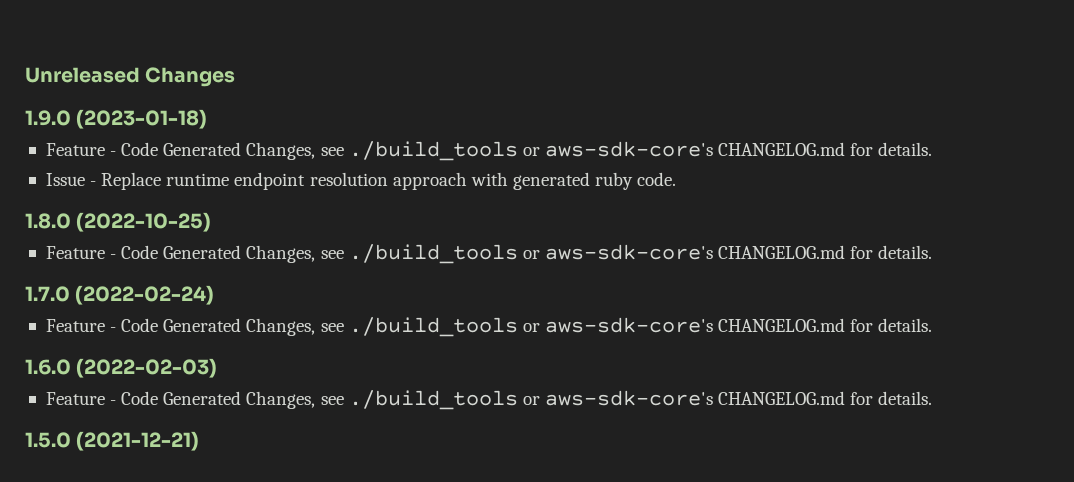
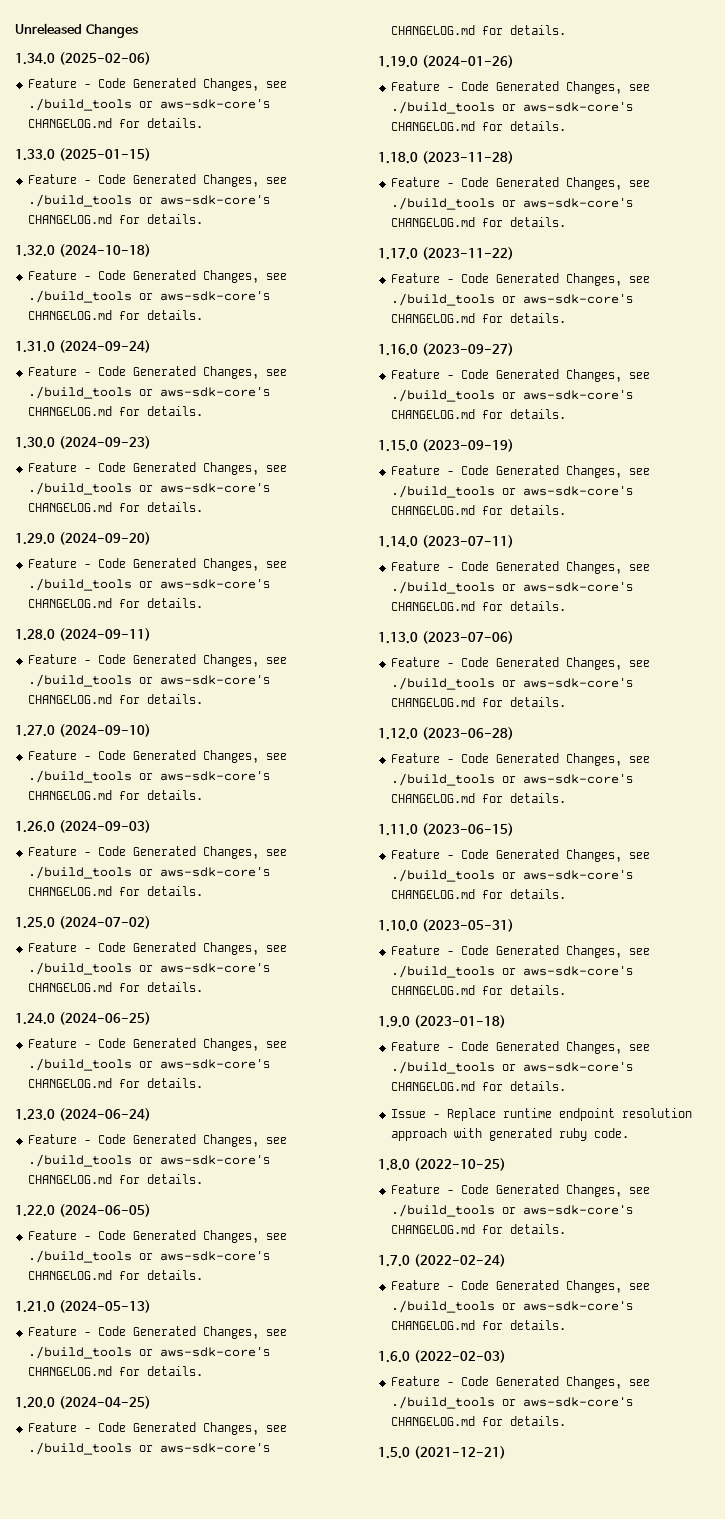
(236, 77) none -> [15,52,151,65] [27,78,287,91] [27,98,270,111] [27,118,203,128] [15,148,151,161] [27,174,287,187] [27,194,270,207] [27,214,203,224] [15,244,151,257] [27,270,287,283] [27,290,270,303] [27,310,203,320] [15,340,151,353] [27,366,287,379] [27,386,270,399] [27,406,203,416] [15,436,151,449] [27,462,287,475] [27,482,270,495] [27,502,203,512] [15,532,151,545] [27,558,287,571] [27,578,270,591] [27,598,203,608] [15,628,151,641] [27,654,287,667] [27,674,270,687] [27,694,203,704] [15,724,151,737] [27,750,287,763] [27,770,270,783] [27,790,203,800] [15,820,151,833] [27,846,287,859] [27,866,270,879] [27,886,203,896] [15,916,151,929] [27,942,287,955] [27,962,270,975] [27,982,203,992] [15,1012,151,1025] [27,1038,287,1051] [27,1058,270,1071] [27,1078,203,1088] [15,1108,151,1121] [27,1134,287,1147] [27,1154,270,1167] [27,1174,203,1184] [15,1204,151,1217] [27,1230,287,1243] [27,1250,270,1263] [27,1270,203,1280] [15,1300,151,1313] [27,1326,287,1339] [27,1346,270,1359] [27,1366,203,1376] [15,1396,151,1409] [27,1422,287,1435] [27,1442,270,1455] [390,25,566,35] [378,55,514,68] [390,81,650,94] [390,101,633,114] [390,121,566,131] [378,151,514,164] [390,177,650,190] [390,197,633,210] [390,217,566,227] [378,247,514,260] [390,273,650,286] [390,293,633,306] [390,313,566,323] [378,343,514,356] [390,369,650,382] [390,389,633,402] [390,409,566,419] [378,439,514,452] [390,465,650,478] [390,485,633,498] [390,505,566,515] [378,535,514,548] [390,561,650,574] [390,581,633,594] [390,601,566,611] [378,631,514,644] [390,657,650,670] [390,677,633,690] [390,697,566,707] [378,727,514,740] [390,753,650,766] [390,773,633,786] [390,793,566,803] [378,823,514,836] [390,849,650,862] [390,869,633,882] [390,889,566,899] [378,919,514,932] [390,945,650,958] [390,965,633,978] [390,985,566,995] // 1.34.0 (2025-02-06) // Feature - Code Generated Changes, see ./build_tools or aws-sdk-core's CHANGELOG.md for details. // 1.33.0 (2025-01-15) // Feature - Code Generated Changes, see ./build_tools or aws-sdk-core's CHANGELOG.md for details. // 1.32.0 (2024-10-18) // Feature - Code Generated Changes, see ./build_tools or aws-sdk-core's CHANGELOG.md for details. // 1.31.0 (2024-09-24) // Feature - Code Generated Changes, see ./build_tools or aws-sdk-core's CHANGELOG.md for details. // 1.30.0 (2024-09-23) // Feature - Code Generated Changes, see ./build_tools or aws-sdk-core's CHANGELOG.md for details. // 1.29.0 (2024-09-20) // Feature - Code Generated Changes, see ./build_tools or aws-sdk-core's CHANGELOG.md for details. // 1.28.0 (2024-09-11) // Feature - Code Generated Changes, see ./build_tools or aws-sdk-core's CHANGELOG.md for details. // 1.27.0 (2024-09-10) // Feature - Code Generated Changes, see ./build_tools or aws-sdk-core's CHANGELOG.md for details. // 1.26.0 (2024-09-03) // Feature - Code Generated Changes, see ./build_tools or aws-sdk-core's CHANGELOG.md for details. // 1.25.0 (2024-07-02) // Feature - Code Generated Changes, see ./build_tools or aws-sdk-core's CHANGELOG.md for details. // 1.24.0 (2024-06-25) // Feature - Code Generated Changes, see ./build_tools or aws-sdk-core's CHANGELOG.md for details. // 1.23.0 (2024-06-24) // Feature - Code Generated Changes, see ./build_tools or aws-sdk-core's CHANGELOG.md for details. // 1.22.0 (2024-06-05) // Feature - Code Generated Changes, see ./build_tools or aws-sdk-core's CHANGELOG.md for details. // 1.21.0 (2024-05-13) // Feature - Code Generated Changes, see ./build_tools or aws-sdk-core's CHANGELOG.md for details. // 1.20.0 (2024-04-25) // Feature - Code Generated Changes, see ./build_tools or aws-sdk-core's CHANGELOG.md for details. // 1.19.0 (2024-01-26) // Feature - Code Generated Changes, see ./build_tools or aws-sdk-core's CHANGELOG.md for details. // 1.18.0 (2023-11-28) // Feature - Code Generated Changes, see ./build_tools or aws-sdk-core's CHANGELOG.md for details. // 1.17.0 (2023-11-22) // Feature - Code Generated Changes, see ./build_tools or aws-sdk-core's CHANGELOG.md for details. // 1.16.0 (2023-09-27) // Feature - Code Generated Changes, see ./build_tools or aws-sdk-core's CHANGELOG.md for details. // 1.15.0 (2023-09-19) // Feature - Code Generated Changes, see ./build_tools or aws-sdk-core's CHANGELOG.md for details. // 1.14.0 (2023-07-11) // Feature - Code Generated Changes, see ./build_tools or aws-sdk-core's CHANGELOG.md for details. // 1.13.0 (2023-07-06) // Feature - Code Generated Changes, see ./build_tools or aws-sdk-core's CHANGELOG.md for details. // 1.12.0 (2023-06-28) // Feature - Code Generated Changes, see ./build_tools or aws-sdk-core's CHANGELOG.md for details. // 1.11.0 (2023-06-15) // Feature - Code Generated Changes, see ./build_tools or aws-sdk-core's CHANGELOG.md for details. // 1.10.0 (2023-05-31) // Feature - Code Generated Changes, see ./build_tools or aws-sdk-core's CHANGELOG.md for details.

